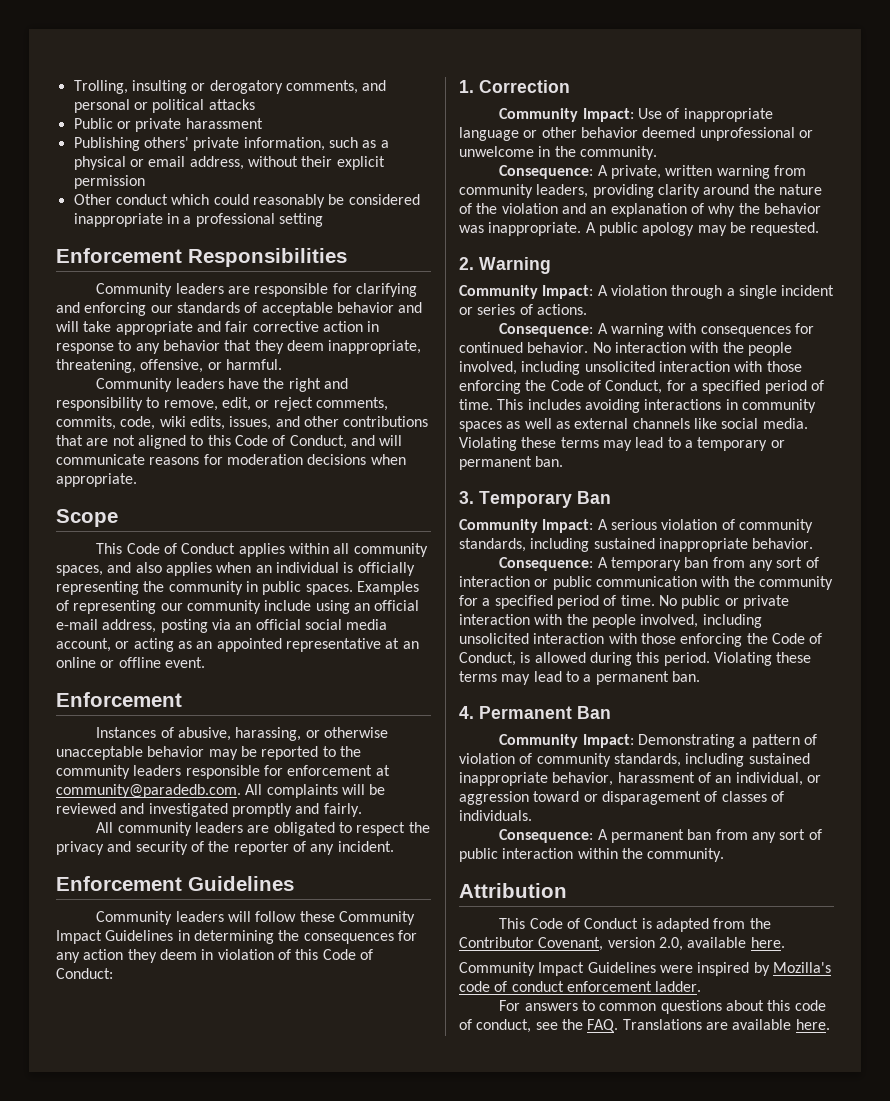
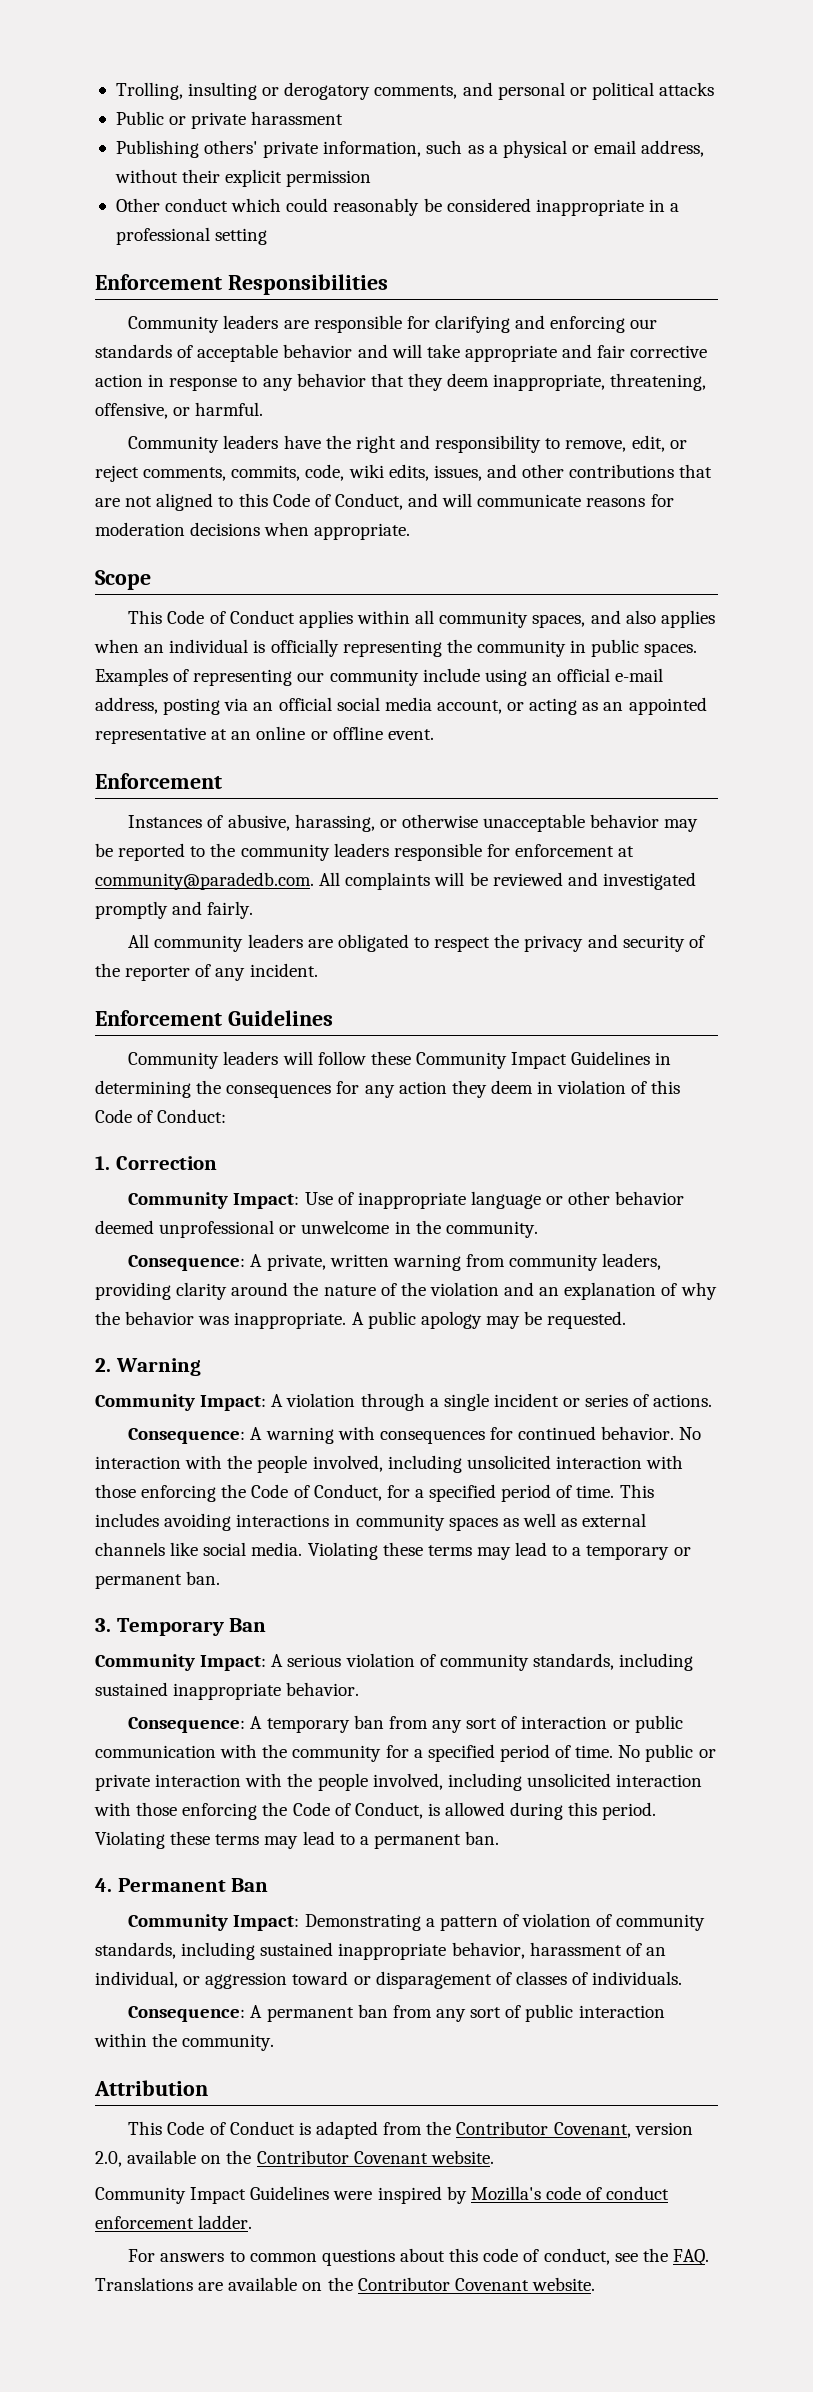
[750,937,785,948] here. -> [201,2150,494,2164] on the Contributor Covenant website.
[795,1019,830,1030] here. -> [302,2277,595,2291] on the Contributor Covenant website.

